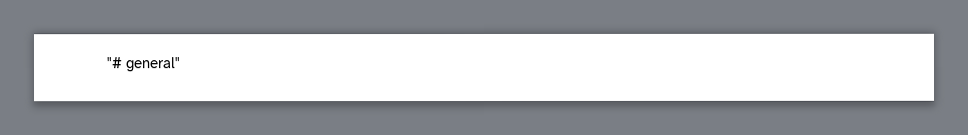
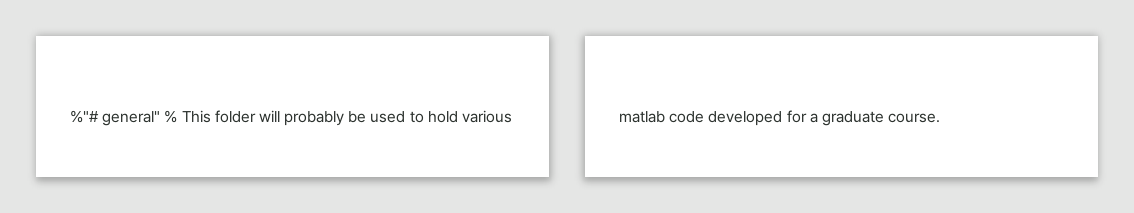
[106,57,181,73] "# general" -> [70,110,941,126] %"# general" % This folder will probably be used to hold various matlab code developed for a graduate course.

